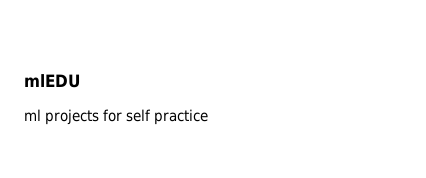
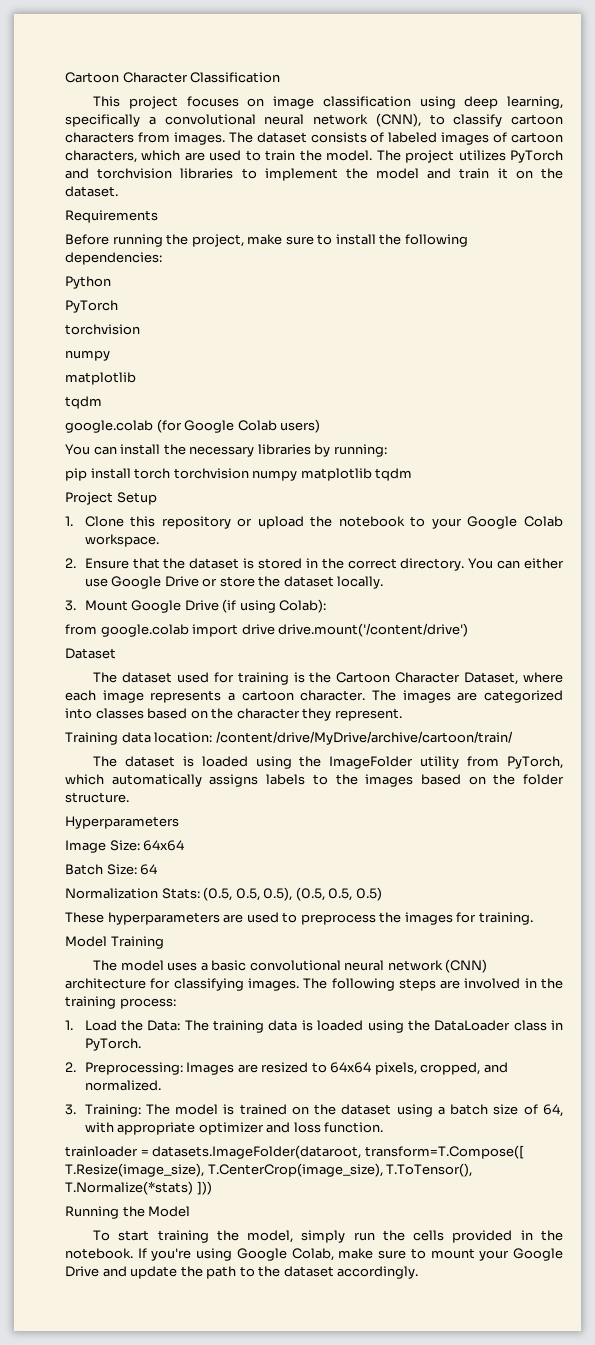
[24,74,80,88] [24,109,208,125] mlEDU // ml projects for self practice -> [65,72,281,83] [93,96,563,109] [65,113,563,127] [65,132,563,145] [65,150,563,163] [65,168,563,181] [65,186,118,197] [65,210,158,223] [65,234,468,247] [65,252,162,265] [65,276,111,289] [65,300,118,313] [65,324,140,335] [65,350,110,361] [65,372,136,385] [65,396,102,409] [65,419,321,433] [65,444,387,457] [65,468,413,481] [65,492,157,505] [65,516,563,529] [84,534,159,547] [65,558,564,571] [84,576,384,589] [65,599,327,613] [65,623,469,637] [65,648,116,659] [93,672,563,685] [65,690,563,703] [65,708,402,721] [65,731,513,745] [93,756,564,769] [65,774,564,787] [65,792,129,803] [65,816,179,829] [65,840,185,853] [65,864,158,875] [65,887,382,901] [65,912,533,925] [65,936,164,949] [93,959,488,973] [65,978,564,991] [65,996,176,1009] [65,1020,563,1033] [84,1038,141,1051] [65,1062,508,1075] [84,1080,161,1091] [65,1104,564,1117] [84,1122,384,1135] [65,1145,524,1159] [65,1163,473,1177] [65,1181,212,1195] [65,1206,191,1219] [93,1230,563,1243] [65,1248,564,1261] [65,1266,419,1279] Cartoon Character Classification // This project focuses on image classification using deep learning, specifically a convolutional neural network (CNN), to classify cartoon characters from images. The dataset consists of labeled images of cartoon characters, which are used to train the model. The project utilizes PyTorch and torchvision libraries to implement the model and train it on the dataset. // Requirements // Before running the project, make sure to install the following dependencies: // Python // PyTorch // torchvision // numpy // matplotlib // tqdm // google.colab (for Google Colab users) // You can install the necessary libraries by running: // pip install torch torchvision numpy matplotlib tqdm // Project Setup // 1. Clone this repository or upload the notebook to your Google Colab workspace. // 2. Ensure that the dataset is stored in the correct directory. You can either use Google Drive or store the dataset locally. // 3. Mount Google Drive (if using Colab): // from google.colab import drive drive.mount('/content/drive') // Dataset // The dataset used for training is the Cartoon Character Dataset, where each image represents a cartoon character. The images are categorized into classes based on the character they represent. // Training data location: /content/drive/MyDrive/archive/cartoon/train/ // The dataset is loaded using the ImageFolder utility from PyTorch, which automatically assigns labels to the images based on the folder structure. // Hyperparameters // Image Size: 64x64 // Batch Size: 64 // Normalization Stats: (0.5, 0.5, 0.5), (0.5, 0.5, 0.5) // These hyperparameters are used to preprocess the images for training. // Model Training // The model uses a basic convolutional neural network (CNN) architecture for classifying images. The following steps are involved in the training process: // 1. Load the Data: The training data is loaded using the DataLoader class in PyTorch. // 2. Preprocessing: Images are resized to 64x64 pixels, cropped, and normalized. // 3. Training: The model is trained on the dataset using a batch size of 64, with appropriate optimizer and loss function. // trainloader = datasets.ImageFolder(dataroot, transform=T.Compose([ T.Resize(image_size), T.CenterCrop(image_size), T.ToTensor(), T.Normalize(*stats) ])) // Running the Model // To start training the model, simply run the cells provided in the notebook. If you're using Google Colab, make sure to mount your Google Drive and update the path to the dataset accordingly.

